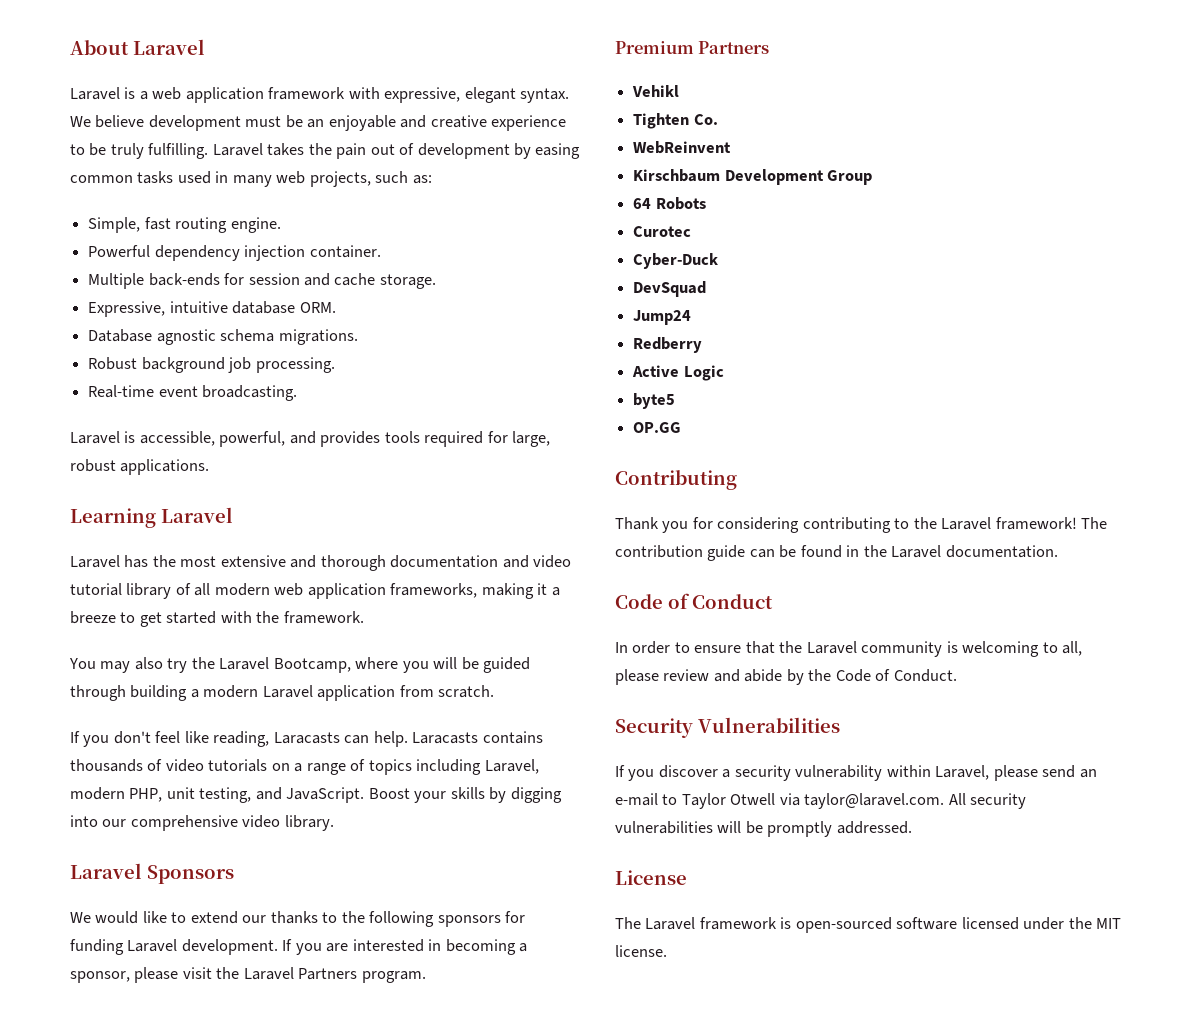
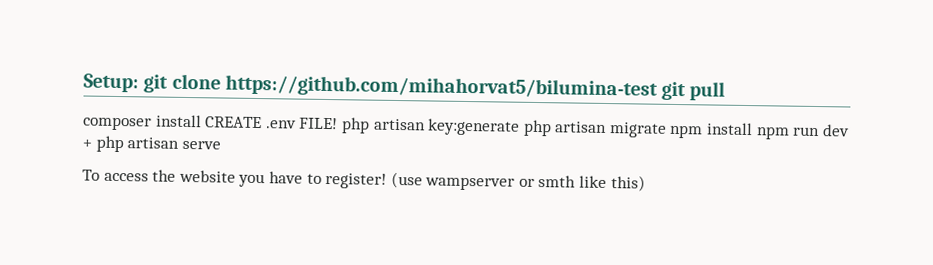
[70,39,205,55] [70,87,570,103] [70,115,567,131] [70,143,581,159] [70,171,432,187] [88,217,281,233] [88,245,381,261] [88,273,436,289] [88,301,336,317] [88,329,358,345] [88,357,335,373] [88,385,298,401] [70,431,551,447] [70,459,210,475] [70,507,233,528] [70,555,572,571] [70,583,560,599] [70,611,364,627] [69,657,531,673] [70,685,495,701] [70,731,543,747] [70,759,539,775] [70,787,562,803] [70,815,334,831] [70,863,234,884] [70,911,526,927] [70,939,528,955] [70,967,426,983] [615,41,770,54] [632,85,680,97] [633,113,718,129] [633,141,732,154] [633,169,873,185] [633,197,706,210] [633,226,692,237] [633,253,719,269] [633,281,707,297] [633,310,692,325] [633,337,703,353] [632,365,724,381] [633,393,676,409] [633,422,682,433] [615,470,737,490] [615,517,1108,533] [615,545,1058,561] [615,593,773,609] [615,641,1083,657] [615,669,957,685] [615,717,840,738] [615,765,1097,781] [615,793,1027,809] [615,821,912,837] [615,870,687,885] [615,917,1122,933] [615,945,667,957] About Laravel // Laravel is a web application framework with expressive, elegant syntax. We believe development must be an enjoyable and creative experience to be truly fulfilling. Laravel takes the pain out of development by easing common tasks used in many web projects, such as: // Simple, fast routing engine. // Powerful dependency injection container. // Multiple back-ends for session and cache storage. // Expressive, intuitive database ORM. // Database agnostic schema migrations. // Robust background job processing. // Real-time event broadcasting. // Laravel is accessible, powerful, and provides tools required for large, robust applications. // Learning Laravel // Laravel has the most extensive and thorough documentation and video tutorial library of all modern web application frameworks, making it a breeze to get started with the framework. // You may also try the Laravel Bootcamp, where you will be guided through building a modern Laravel application from scratch. // If you don't feel like reading, Laracasts can help. Laracasts contains thousands of video tutorials on a range of topics including Laravel, modern PHP, unit testing, and JavaScript. Boost your skills by digging into our comprehensive video library. // Laravel Sponsors // We would like to extend our thanks to the following sponsors for funding Laravel development. If you are interested in becoming a sponsor, please visit the Laravel Partners program. // Premium Partners // Vehikl // Tighten Co. // WebReinvent // Kirschbaum Development Group // 64 Robots // Curotec // Cyber-Duck // DevSquad // Jump24 // Redberry // Active Logic // byte5 // OP.GG // Contributing // Thank you for considering contributing to the Laravel framework! The contribution guide can be found in the Laravel documentation. // Code of Conduct // In order to ensure that the Laravel community is welcoming to all, please review and abide by the Code of Conduct. // Security Vulnerabilities // If you discover a security vulnerability within Laravel, please send an e-mail to Taylor Otwell via taylor@laravel.com. All security vulnerabilities will be promptly addressed. // License // The Laravel framework is open-sourced software licensed under the MIT license. -> [83,73,726,101] [83,114,850,140] [82,135,221,153] [82,169,646,192] Setup: git clone https://github.com/mihahorvat5/bilumina-test git pull // composer install CREATE .env FILE! php artisan key:generate php artisan migrate npm install npm run dev + php artisan serve // To access the website you have to register! (use wampserver or smth like this)

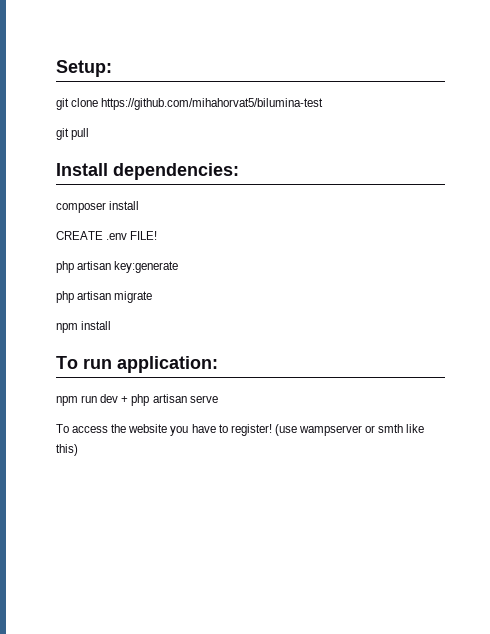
(139, 83) none -> (112, 68) //
(658, 87) none -> (324, 104) //
(726, 91) none -> [56,163,239,180] // Install dependencies:
(202, 121) none -> (140, 205) //
(339, 123) none -> (158, 235) //
(521, 127) none -> (179, 267) //
(667, 130) none -> (153, 297) //
(754, 129) none -> [56,356,218,373] // To run application: //

